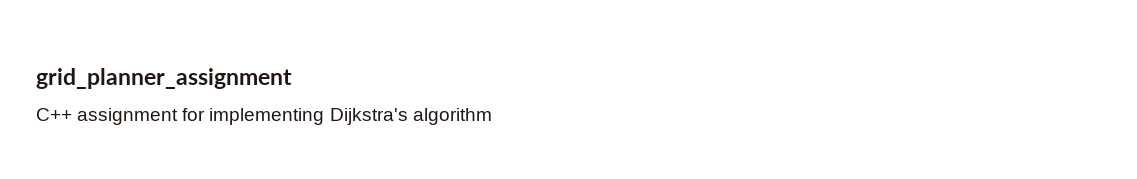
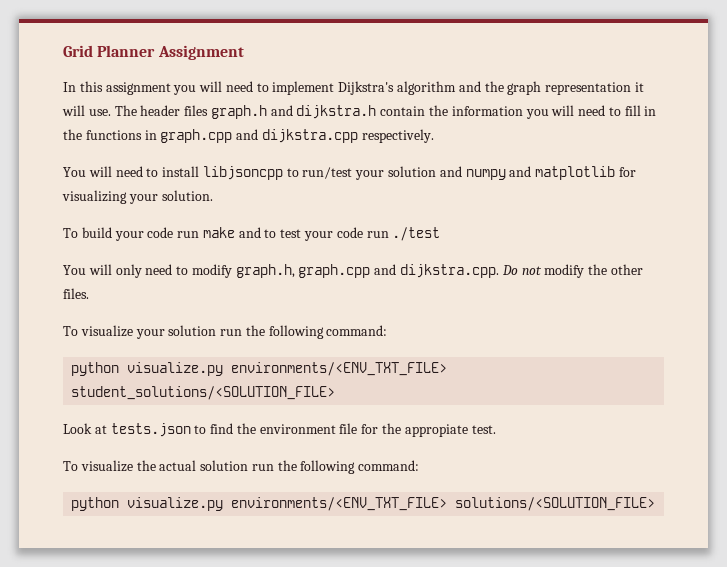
[36,68,292,89] [36,108,492,125] grid_planner_assignment // C++ assignment for implementing Dijkstra's algorithm -> [63,45,244,60] [63,81,644,95] [62,105,657,119] [63,129,434,143] [63,166,636,180] [62,190,213,204] [63,227,441,241] [63,264,643,278] [63,288,89,299] [63,325,388,339] [71,362,448,376] [71,386,336,400] [63,423,496,437] [63,460,420,474] [71,497,656,511] Grid Planner Assignment // In this assignment you will need to implement Dijkstra's algorithm and the graph representation it will use. The header files graph.h and dijkstra.h contain the information you will need to fill in the functions in graph.cpp and dijkstra.cpp respectively. // You will need to install libjsoncpp to run/test your solution and numpy and matplotlib for visualizing your solution. // To build your code run make and to test your code run ./test // You will only need to modify graph.h, graph.cpp and dijkstra.cpp. Do not modify the other files. // To visualize your solution run the following command: // python visualize.py environments/<ENV_TXT_FILE> student_solutions/<SOLUTION_FILE> // Look at tests.json to find the environment file for the appropiate test. // To visualize the actual solution run the following command: // python visualize.py environments/<ENV_TXT_FILE> solutions/<SOLUTION_FILE>

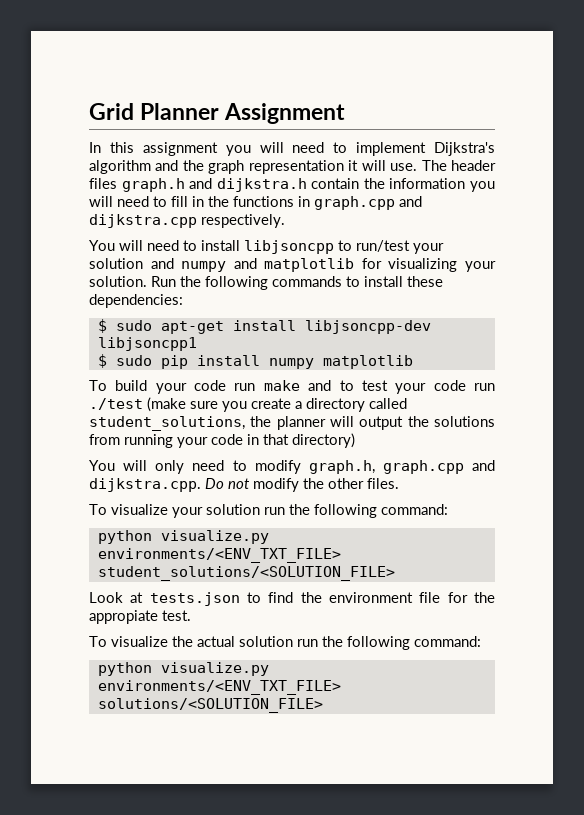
(213, 195) none -> [151,276,443,290] [89,294,183,308] [97,319,431,334] [97,337,197,351] [97,354,413,369] Run the following commands to install these dependencies: // $ sudo apt-get install libjsoncpp-dev libjsoncpp1 // $ sudo pip install numpy matplotlib
(441, 234) none -> [147,397,407,412] [89,416,495,431] [89,433,355,448] (make sure you create a directory called student_solutions, the planner will output the solutions from running your code in that directory)

